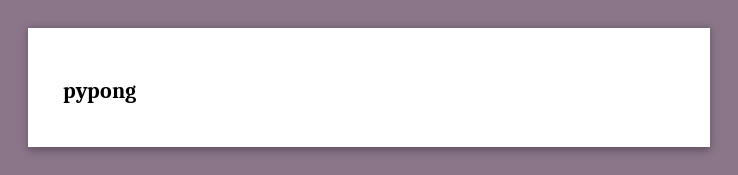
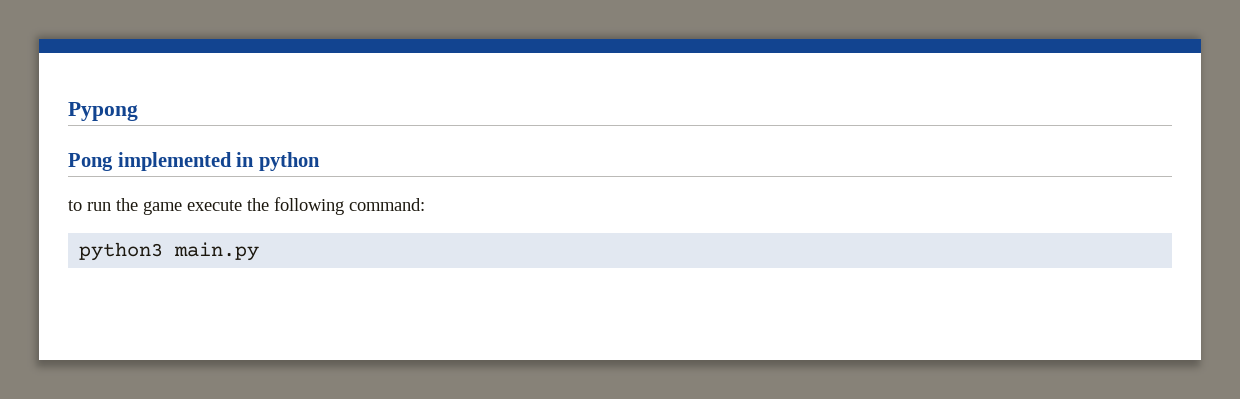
[63,85,136,103] pypong -> [68,102,138,121] [68,152,320,171] [68,197,425,215] [79,242,260,261] Pypong // Pong implemented in python // to run the game execute the following command: // python3 main.py

